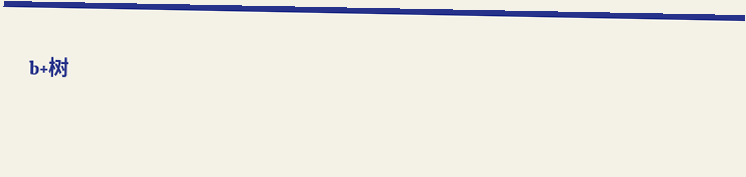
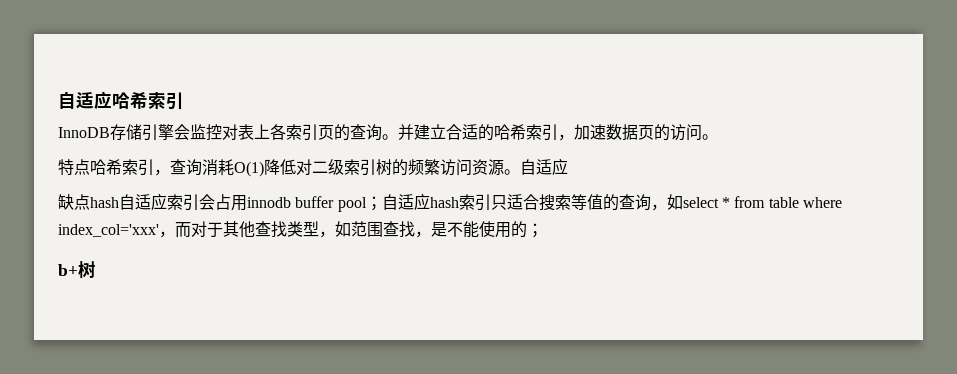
(28, 67) none -> [58,91,184,110] [58,124,718,141] [58,158,568,177] [58,193,842,212] [58,221,543,238] 自适应哈希索引 // InnoDB存储引擎会监控对表上各索引页的查询。并建立合适的哈希索引，加速数据页的访问。 // 特点哈希索引，查询消耗O(1)降低对二级索引树的频繁访问资源。自适应 // 缺点hash自适应索引会占用innodb buffer pool；自适应hash索引只适合搜索等值的查询，如select * from table where index_col='xxx'，而对于其他查找类型，如范围查找，是不能使用的； //

